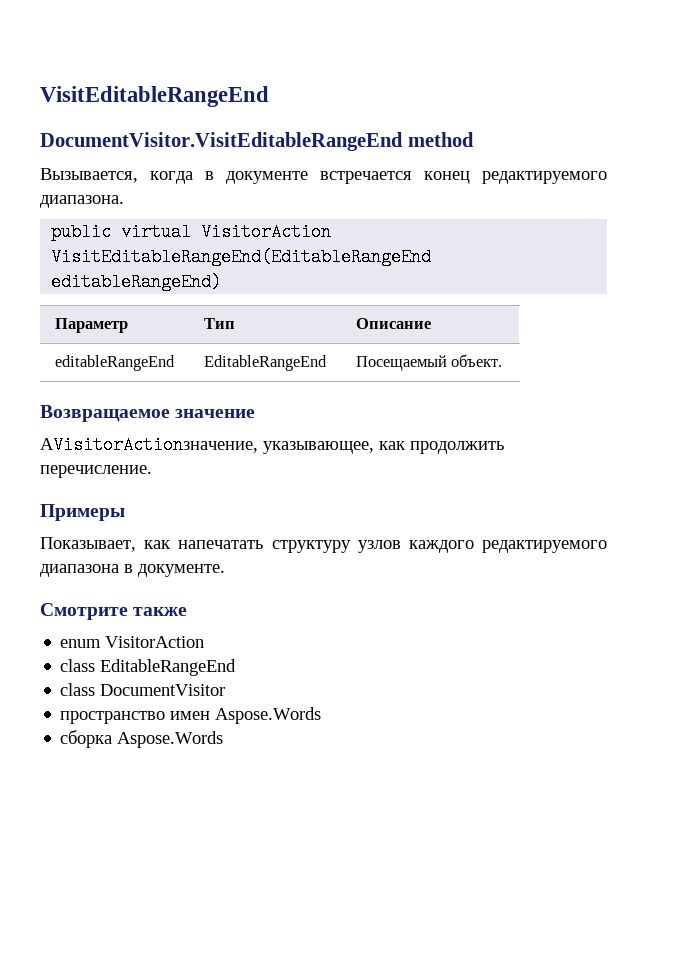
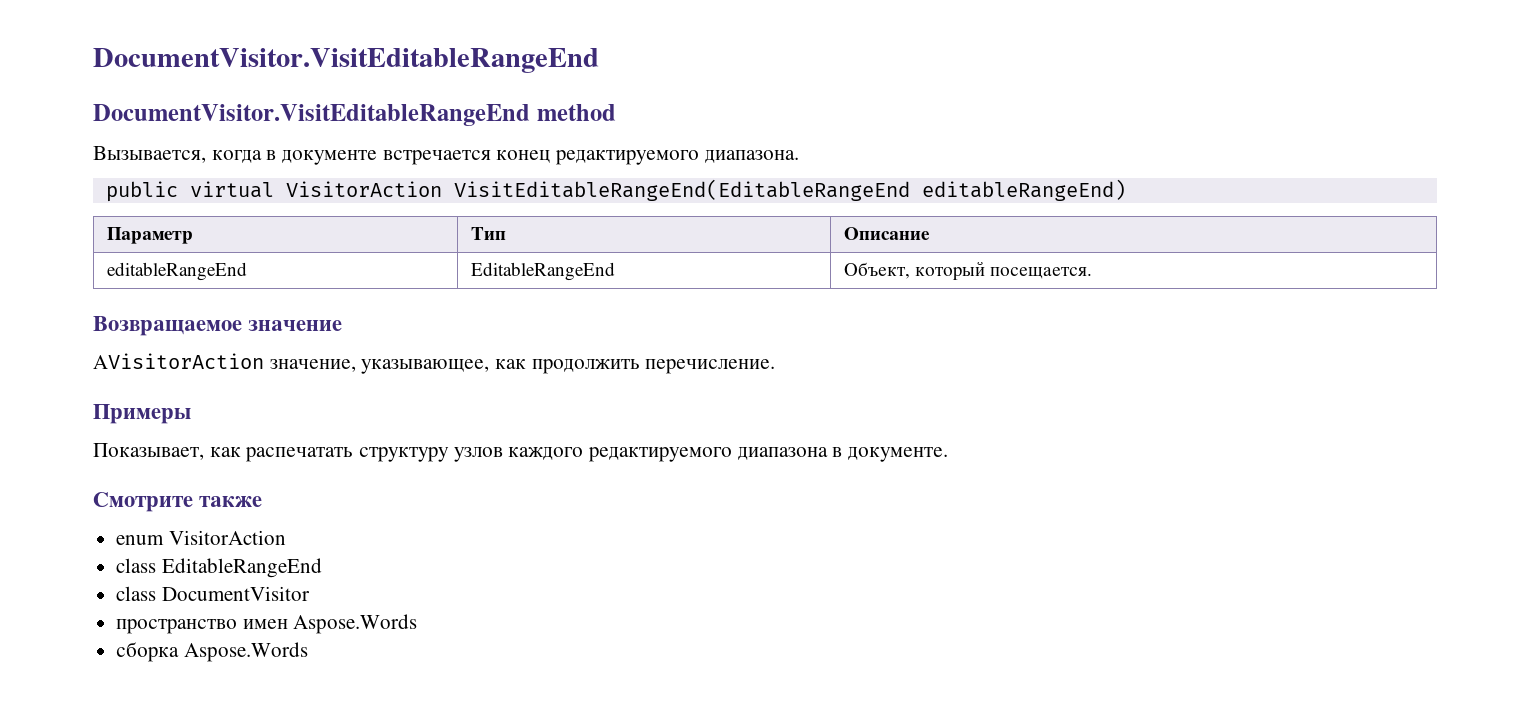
[40,86,269,107] VisitEditableRangeEnd -> [93,48,599,73] DocumentVisitor.VisitEditableRangeEnd
[355,354,503,371] Посещаемый объект. -> [843,262,1092,280] Объект, который посещается.
[40,436,258,454] AVisitorActionзначение, -> [93,353,356,372] АVisitorAction значение,
[178,540,264,549] напечатать -> [245,447,354,462] распечатать

